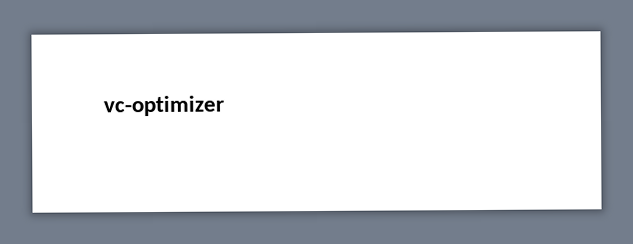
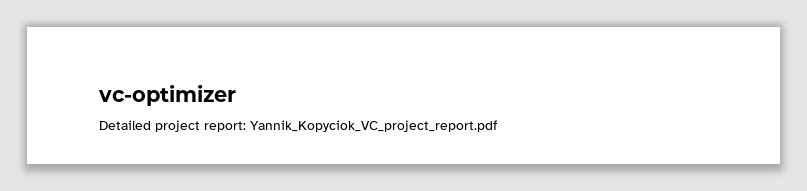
(224, 106) none -> [99,120,497,132] // Detailed project report: Yannik_Kopyciok_VC_project_report.pdf

